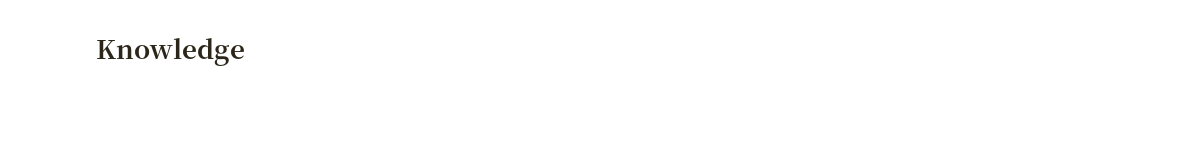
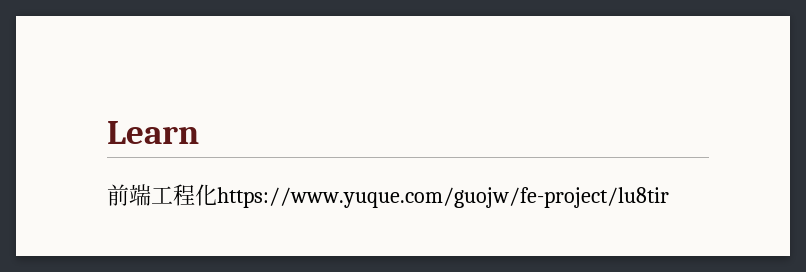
[96,38,245,66] Knowledge -> [107,121,199,144] [107,184,669,208] Learn // 前端工程化https://www.yuque.com/guojw/fe-project/lu8tir

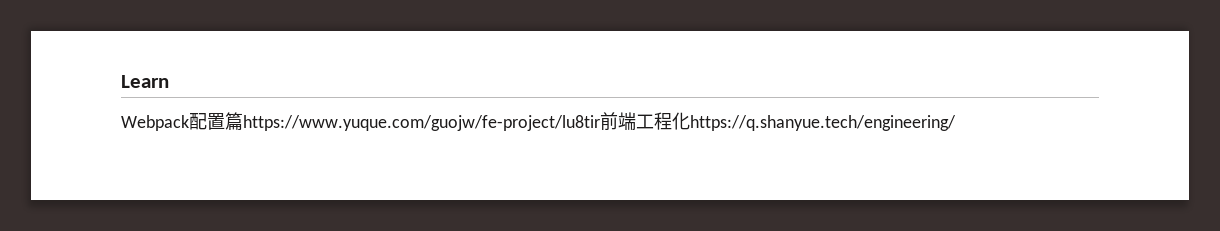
(199, 132) none -> [121,112,600,131] Webpack配置篇https://www.yuque.com/guojw/fe-project/lu8tir
[217,187,669,208] https://www.yuque.com/guojw/fe-project/lu8tir -> [690,115,956,131] https://q.shanyue.tech/engineering/

